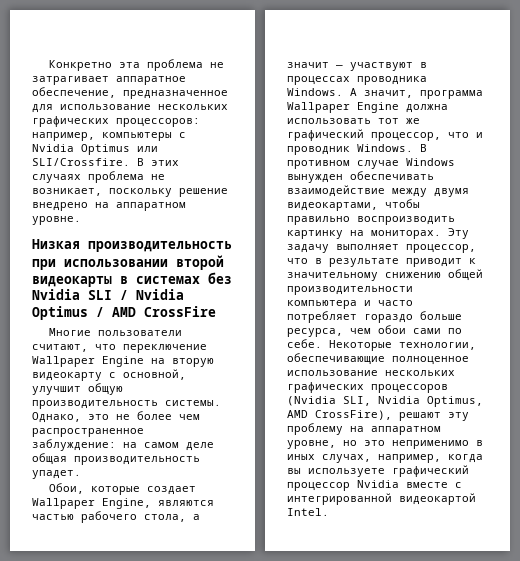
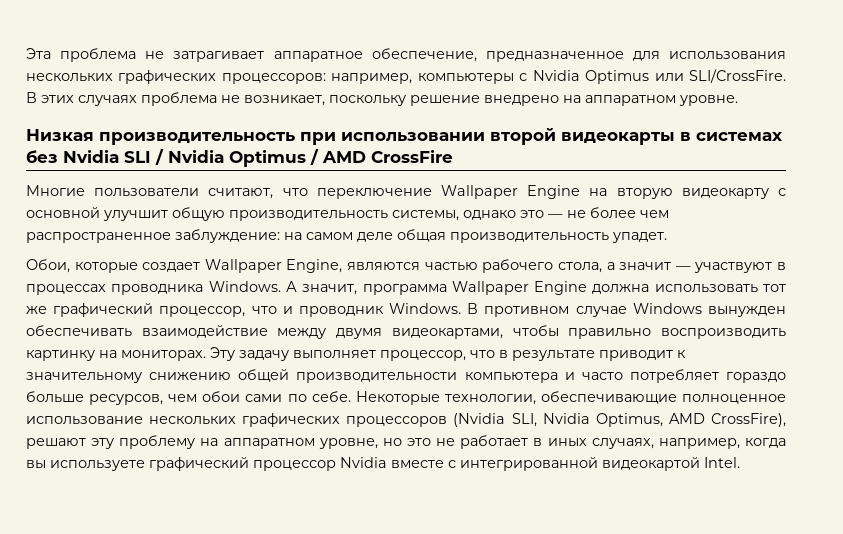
[49,60,141,71] Конкретно эта -> [26,48,51,59] Эта
[60,104,151,110] использование -> [669,51,786,60] использования
[32,158,130,166] SLI/Crossfire. -> [689,69,787,83] SLI/CrossFire.
[123,369,186,380] основной, -> [26,207,100,218] основной
[165,400,221,406] [32,412,109,423] системы. Однако, это -> [392,210,563,221] системы, однако это —
[287,328,343,337] ресурса, -> [89,394,164,405] ресурсов,
[392,440,469,449] неприменимо -> [436,435,529,449] не работает
[322,454,371,463] случах, -> [591,438,654,449] случаях,

